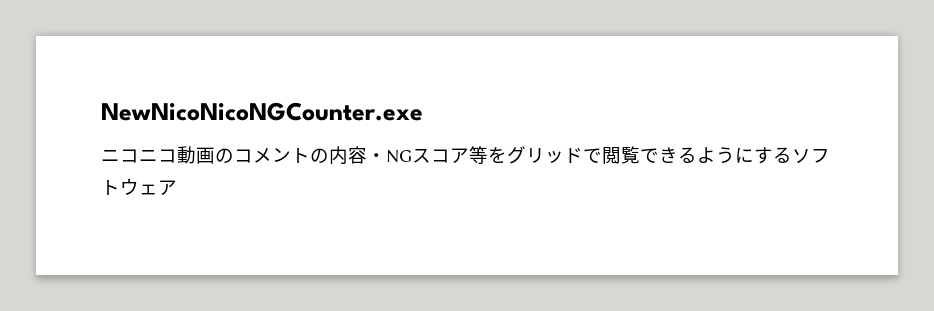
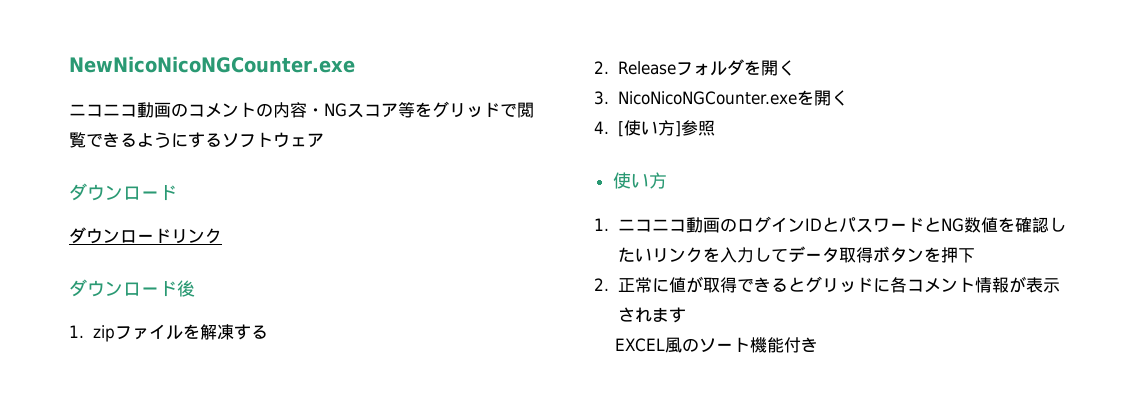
(177, 187) none -> [69,183,177,201] [69,227,222,244] [69,279,195,297] [69,324,268,342] [594,59,796,76] [594,90,849,106] [594,120,715,137] [612,172,667,189] [594,216,1066,233] [617,246,975,263] [594,276,1060,293] [617,307,686,323] [615,337,819,353] // ダウンロード // ダウンロードリンク // ダウンロード後 // 1. zipファイルを解凍する // 2. Releaseフォルダを開く // 3. NicoNicoNGCounter.exeを開く // 4. [使い方]参照 // 使い方 // 1.ニコニコ動画のログインIDとパスワードとNG数値を確認したいリンクを入力してデータ取得ボタンを押下 // 2.正常に値が取得できるとグリッドに各コメント情報が表示されます // EXCEL風のソート機能付き

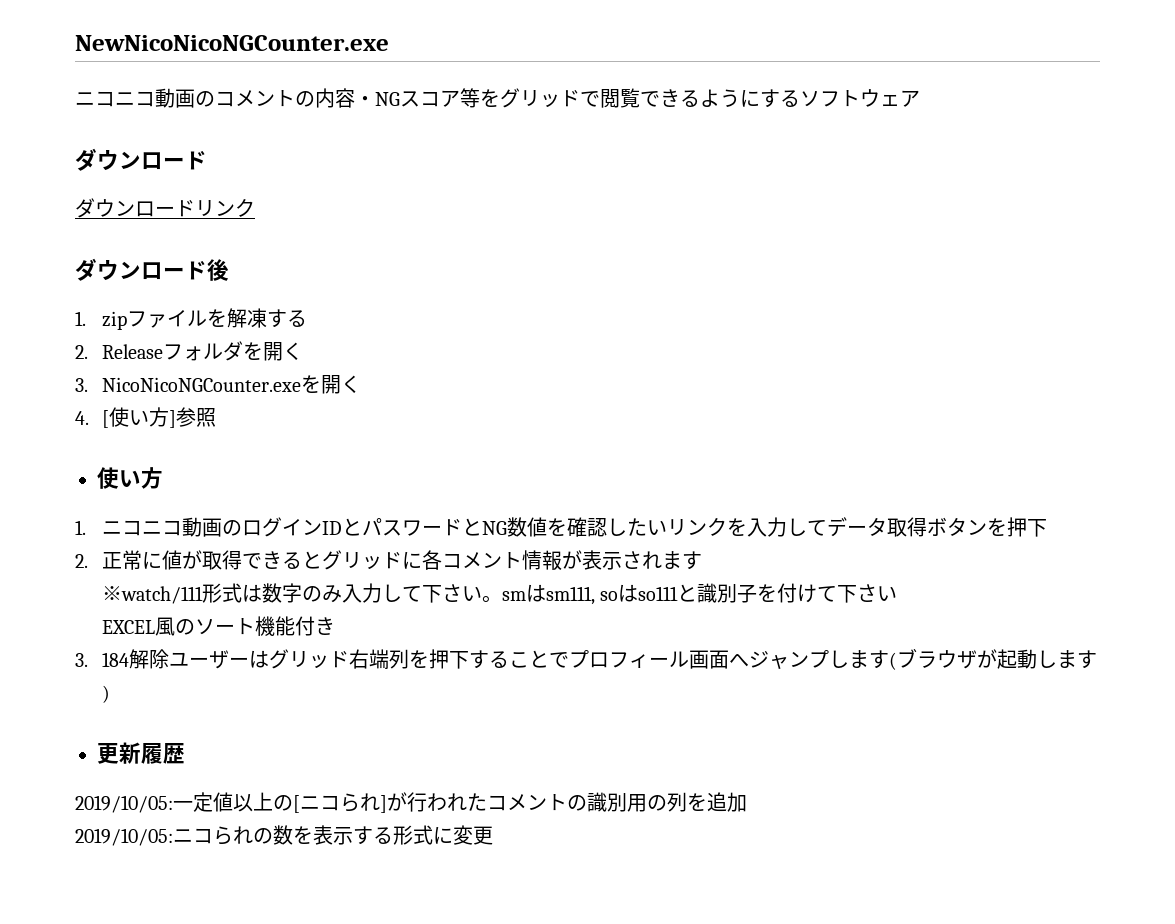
(686, 315) none -> [101,583,898,605] // ※watch/111形式は数字のみ入力して下さい。smはsm111, soはso111と識別子を付けて下さい
(819, 344) none -> [75,648,1097,670] [101,685,110,703] [97,742,185,764] [75,792,747,813] [75,825,493,846] // 3. 184解除ユーザーはグリッド右端列を押下することでプロフィール画面へジャンプします(ブラウザが起動します) // 更新履歴 // 2019/10/05:一定値以上の[ニコられ]が行われたコメントの識別用の列を追加 // 2019/10/05:ニコられの数を表示する形式に変更

